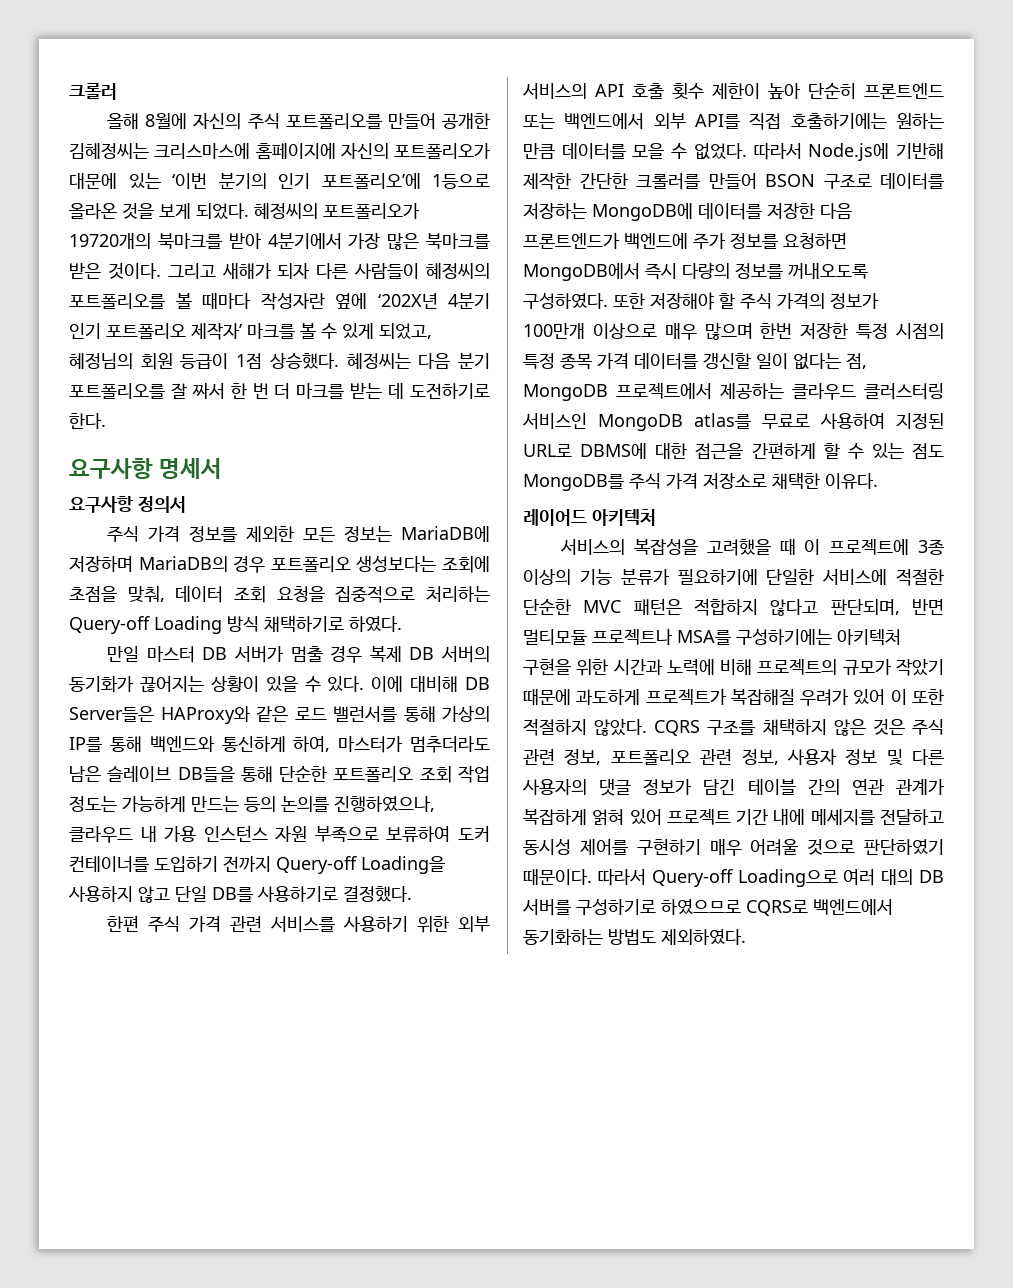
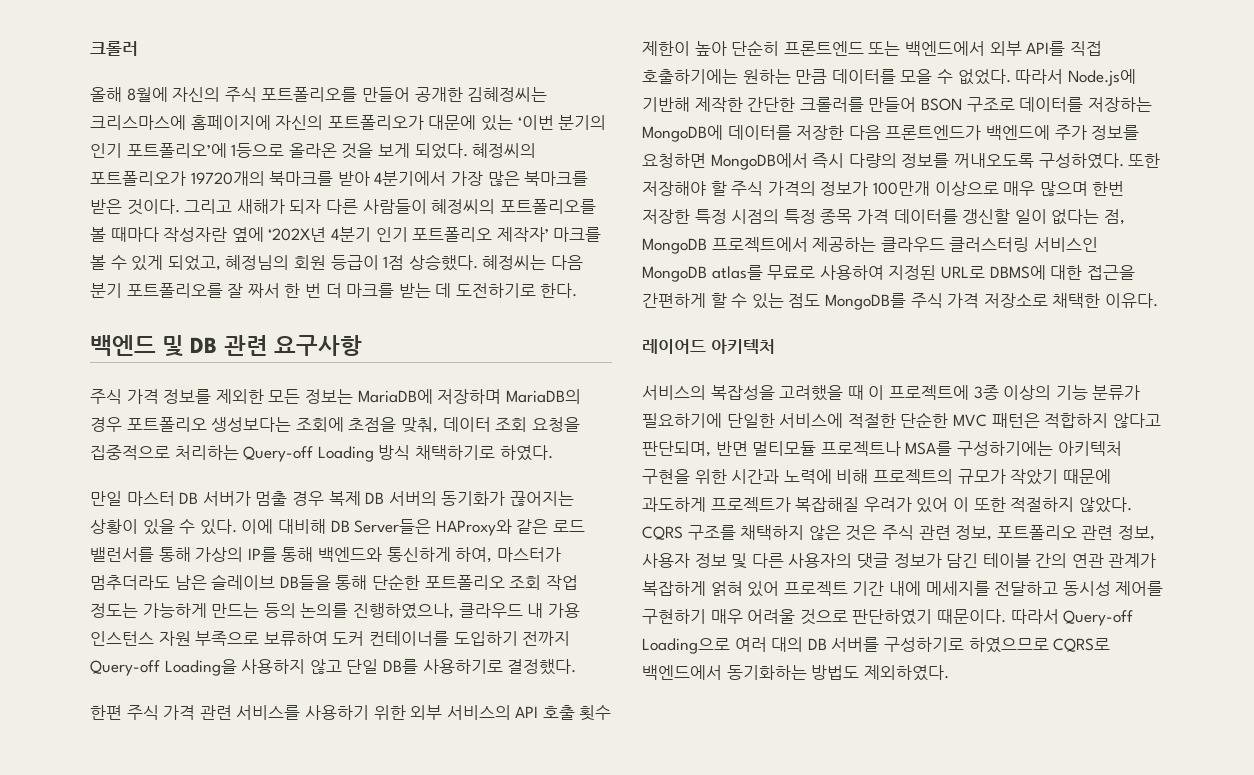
[69,458,223,479] [69,496,186,513] 요구사항 명세서 // 요구사항 정의서 -> [90,335,362,357] 백엔드 및 DB 관련 요구사항

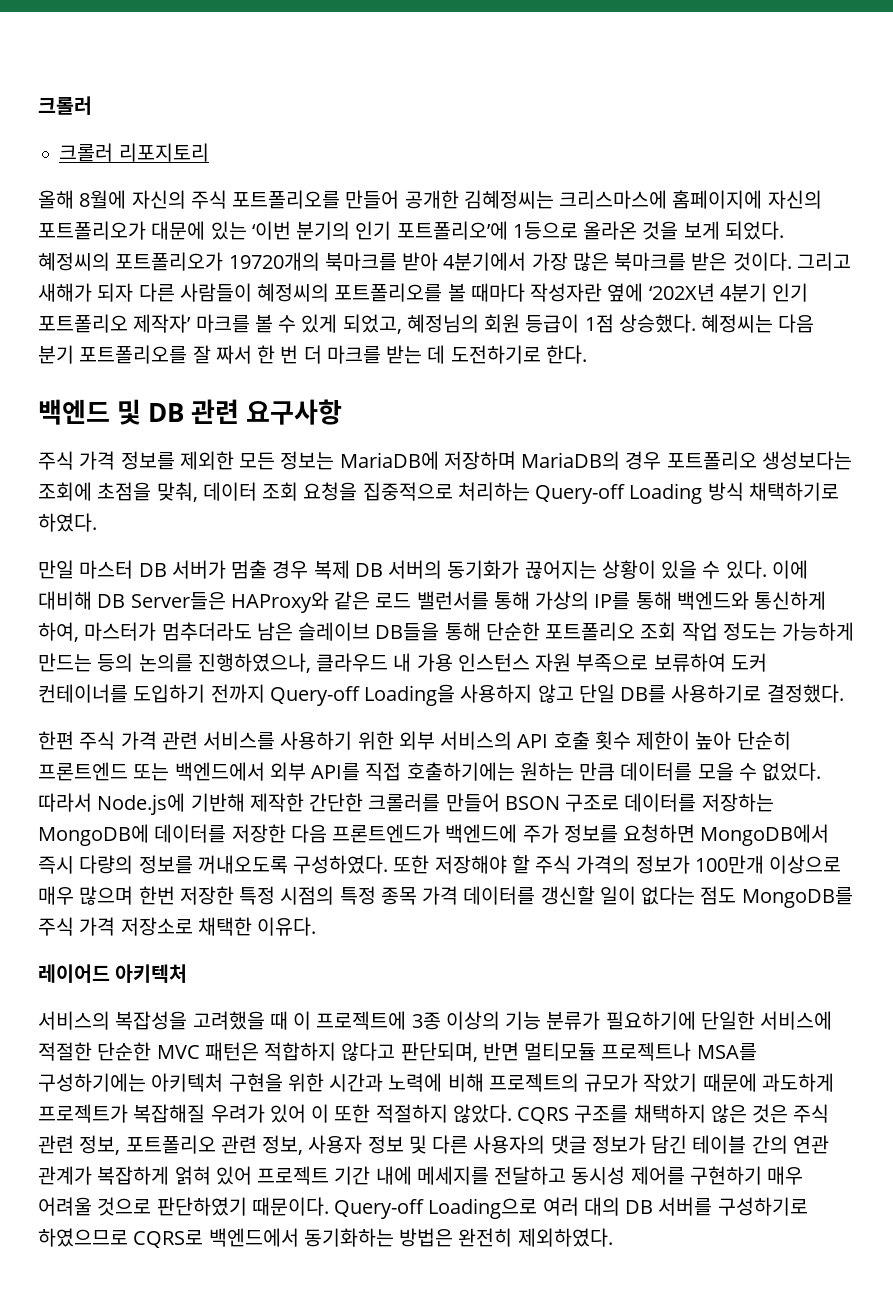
[90,41,138,56] 크롤러 -> [38,96,92,115] [59,143,209,162] 크롤러 // 크롤러 리포지토리
[1103,209,1125,225] [642,237,1098,254] [642,265,1135,282] [642,293,784,309] 점, MongoDB 프로젝트에서 제공하는 클라우드 클러스터링 서비스인 MongoDB atlas를 무료로 사용하여 지정된 URL로 DBMS에 대한 접근을 간편하게 할 수 있는 -> (696, 895) none
[1010,609,1059,624] 따라서 -> (329, 1206) none
[811,665,860,680] 방법도 -> [399,1228,513,1247] 방법은 완전히

